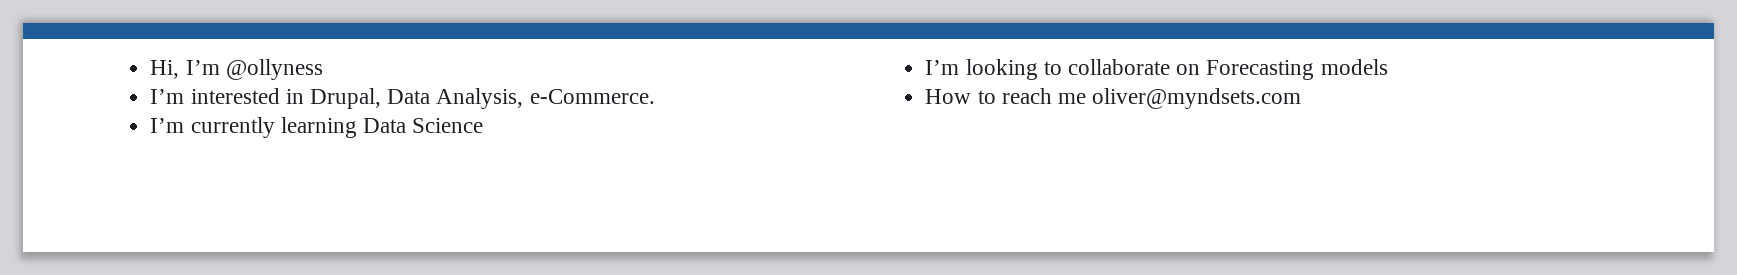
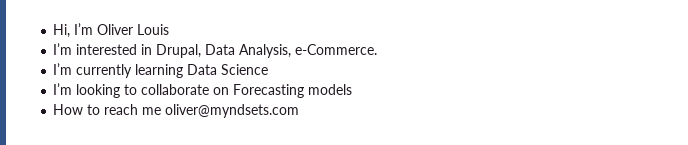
[225,59,323,80] @ollyness -> [97,24,170,35] Oliver Louis

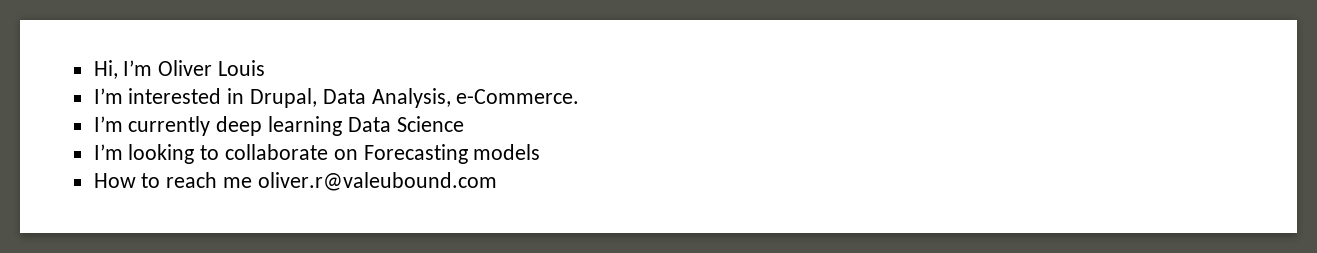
(133, 71) none -> [216,116,263,136] deep
[165,104,300,118] oliver@myndsets.com -> [257,172,497,191] oliver.r@valeubound.com

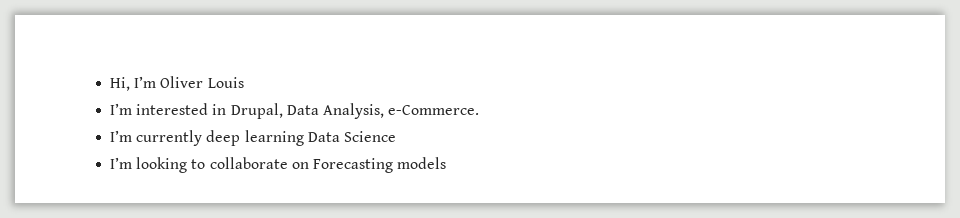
[93,172,497,191] // How to reach me oliver.r@valeubound.com -> (447, 163) none

